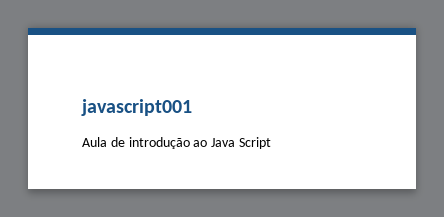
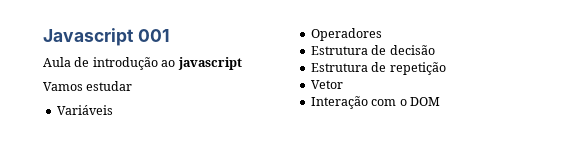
[81,99,192,116] javascript001 -> [43,28,170,46] Javascript 001
[211,137,271,149] Java Script -> [177,57,242,70] [43,81,133,91] [56,105,113,115] [310,28,382,41] [310,45,435,55] [310,62,446,75] [310,80,343,89] [310,96,440,109] javascript // Vamos estudar // Variáveis // Operadores // Estrutura de decisão // Estrutura de repetição // Vetor // Interação com o DOM

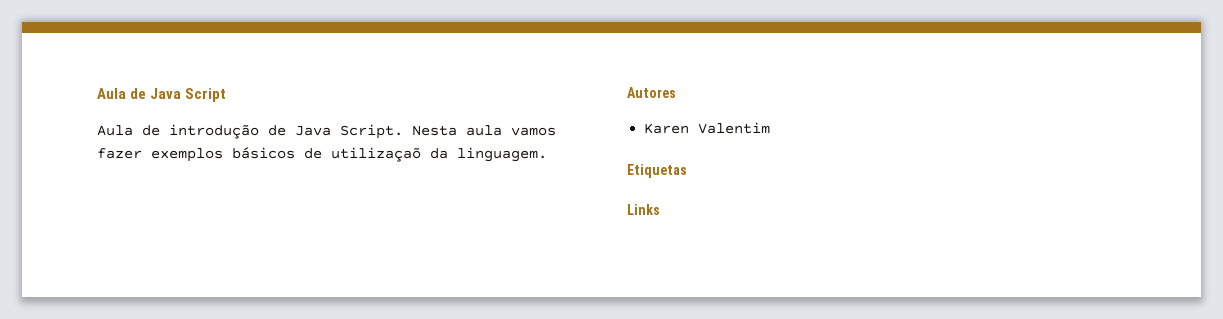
[43,28,170,46] Javascript 001 -> [97,88,227,102] Aula de Java Script
[161,57,242,70] [43,81,133,91] [56,105,113,115] [310,28,382,41] [310,45,435,55] [310,62,446,75] [310,80,343,89] [310,96,440,109] ao javascript // Vamos estudar // Variáveis // Operadores // Estrutura de decisão // Estrutura de repetição // Vetor // Interação com o DOM -> [268,124,556,139] [97,147,547,162] [627,87,676,98] [644,122,771,134] [627,164,687,178] [627,204,660,215] de Java Script. Nesta aula vamos fazer exemplos básicos de utilizaçaõ da linguagem. // Autores // Karen Valentim // Etiquetas // Links

